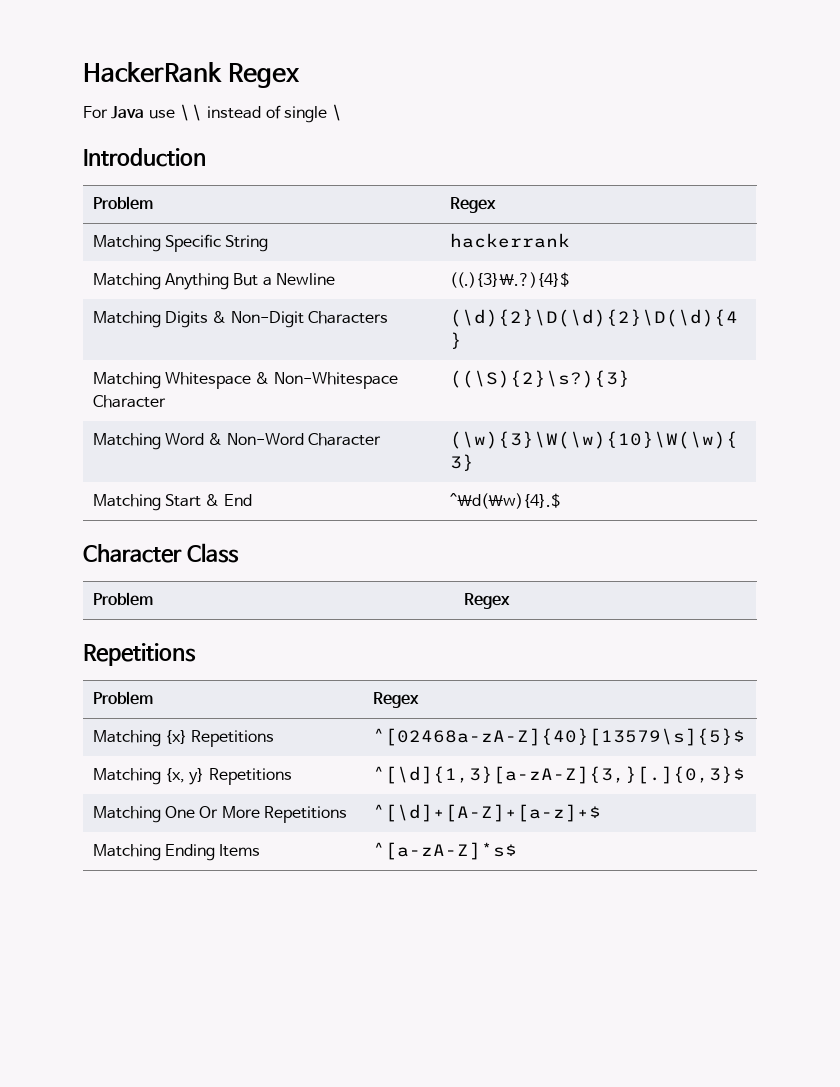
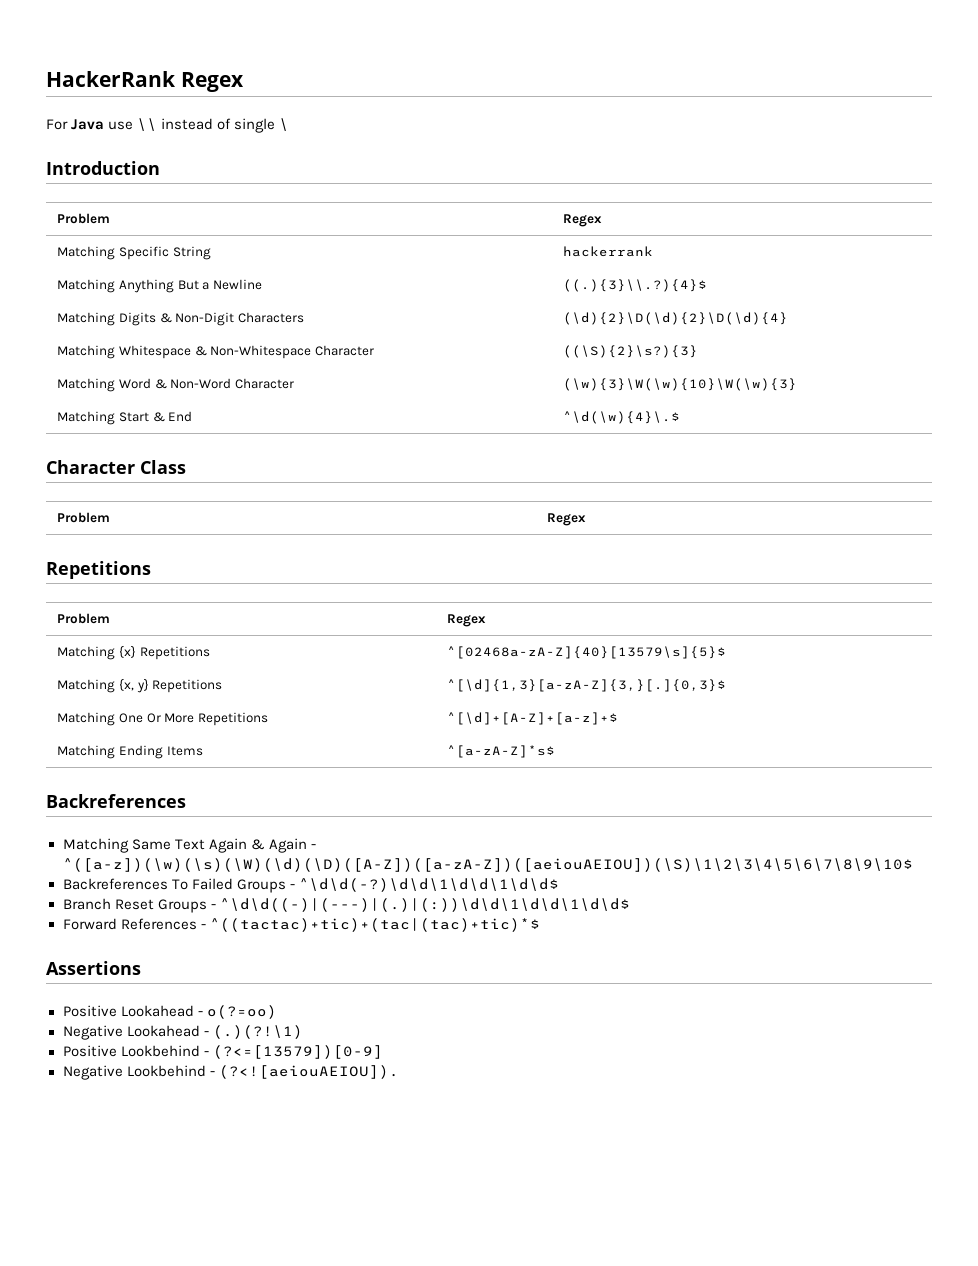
[449,272,569,288] ((.){3}\.?){4}$ -> [563,279,708,292] ((.){3}\\.?){4}$
[449,493,560,509] ^\d(\w){4}.$ -> [563,411,681,424] ^\d(\w){4}\.$
(517, 851) none -> [46,794,186,808] [62,838,316,853] [62,858,913,872] [62,878,559,893] [62,898,630,913] [62,918,540,932] [46,961,141,975] [62,1005,277,1019] [62,1025,303,1040] [62,1045,383,1059] [62,1065,399,1080] // Backreferences // Matching Same Text Again & Again - ^([a-z])(\w)(\s)(\W)(\d)(\D)([A-Z])([a-zA-Z])([aeiouAEIOU])(\S)\1\2\3\4\5\6\7\8\9\10$ // Backreferences To Failed Groups - ^\d\d(-?)\d\d\1\d\d\1\d\d$ // Branch Reset Groups - ^\d\d((-)|(---)|(.)|(:))\d\d\1\d\d\1\d\d$ // Forward References - ^((tactac)+tic)+(tac|(tac)+tic)*$ // Assertions // Positive Lookahead - o(?=oo) // Negative Lookahead - (.)(?!\1) // Positive Lookbehind - (?<=[13579])[0-9] // Negative Lookbehind - (?<![aeiouAEIOU]).

